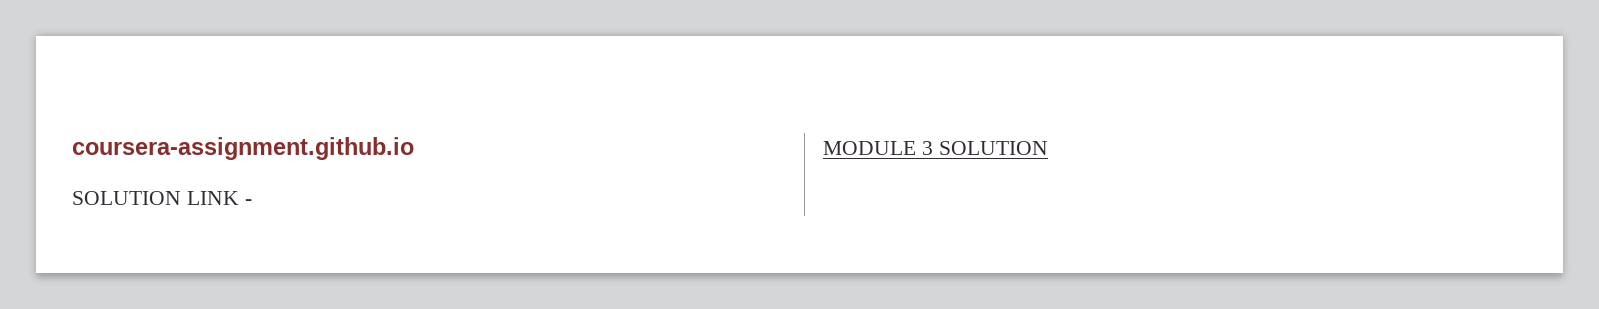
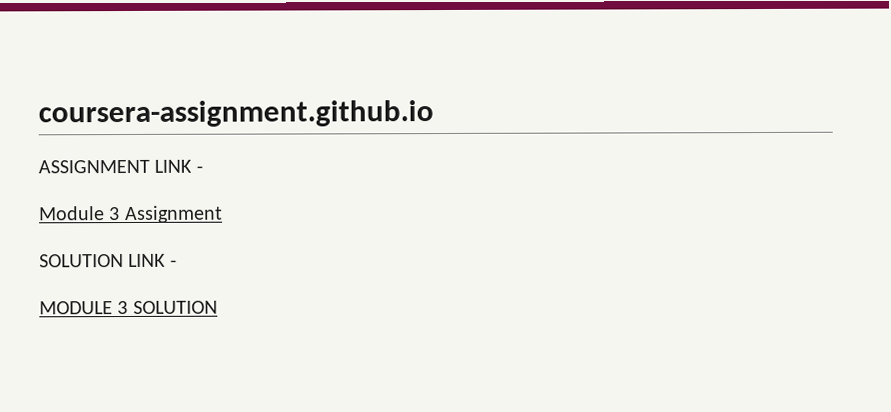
(414, 148) none -> [38,159,203,174] [38,205,223,224] // ASSIGNMENT LINK - // Module 3 Assignment

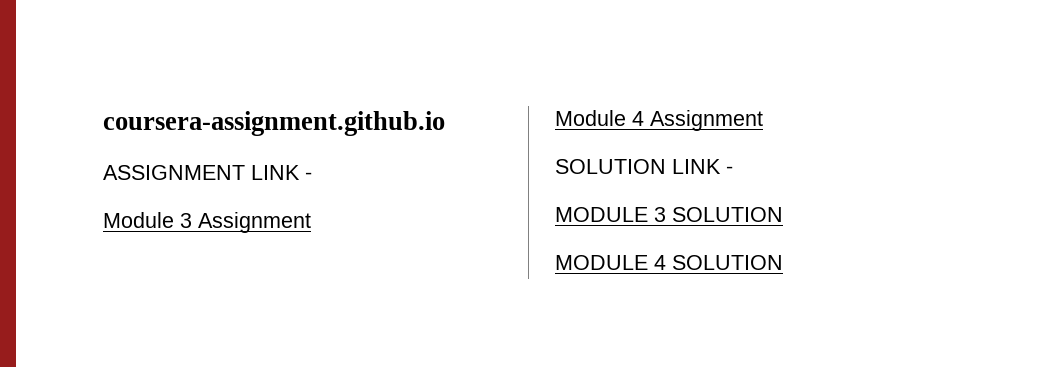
(223, 214) none -> [555,110,763,131] // Module 4 Assignment
(218, 307) none -> [555,255,783,270] // MODULE 4 SOLUTION

